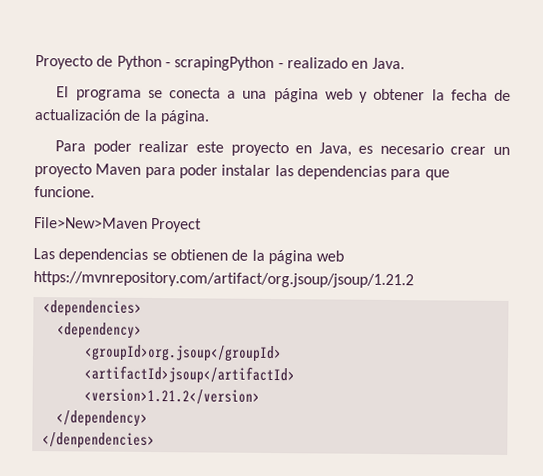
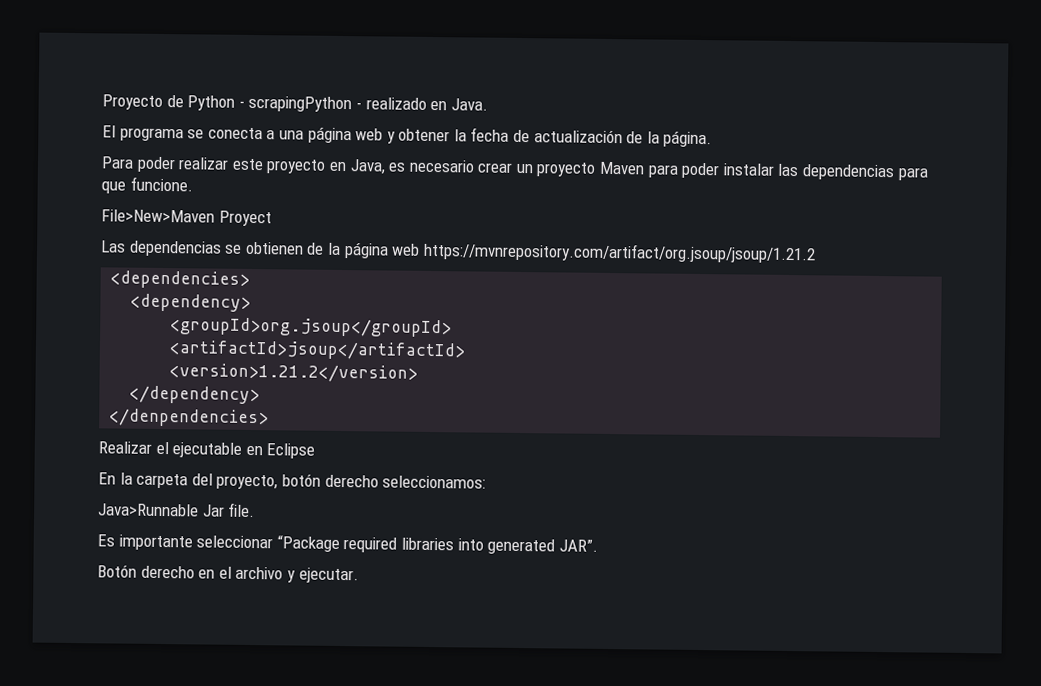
(155, 441) none -> [98,441,316,459] [98,472,487,490] [98,502,256,518] [97,534,598,555] [97,564,359,584] // Realizar el ejecutable en Eclipse // En la carpeta del proyecto, botón derecho seleccionamos: // Java>Runnable Jar file. // Es importante seleccionar “Package required libraries into generated JAR”. // Botón derecho en el archivo y ejecutar.

